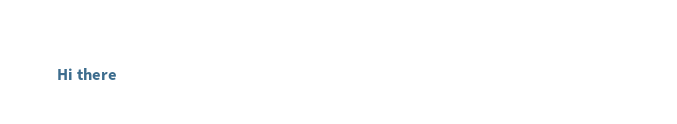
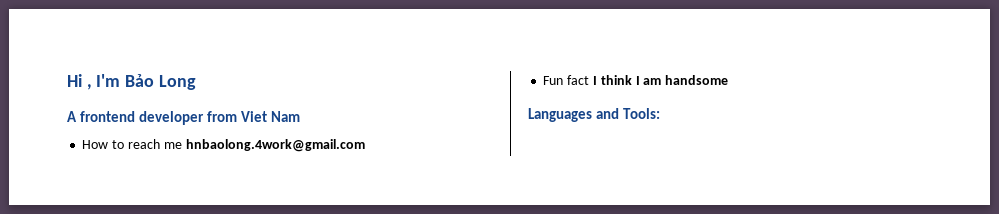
[77,68,118,80] there -> [86,74,196,90] [67,111,301,125] [82,139,365,152] [543,75,729,85] [528,108,661,122] , I'm Bảo Long // A frontend developer from Viet Nam // How to reach me hnbaolong.4work@gmail.com // Fun fact I think I am handsome // Languages and Tools:

